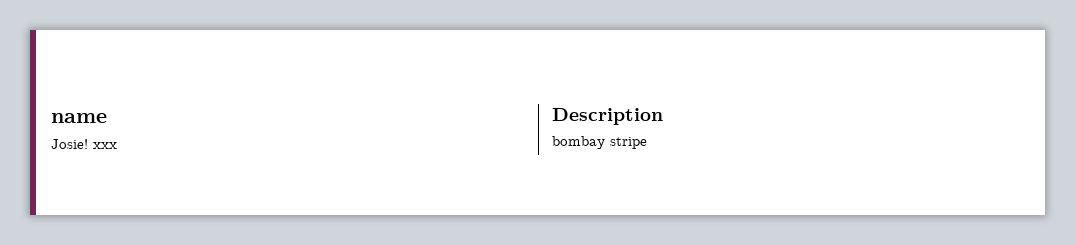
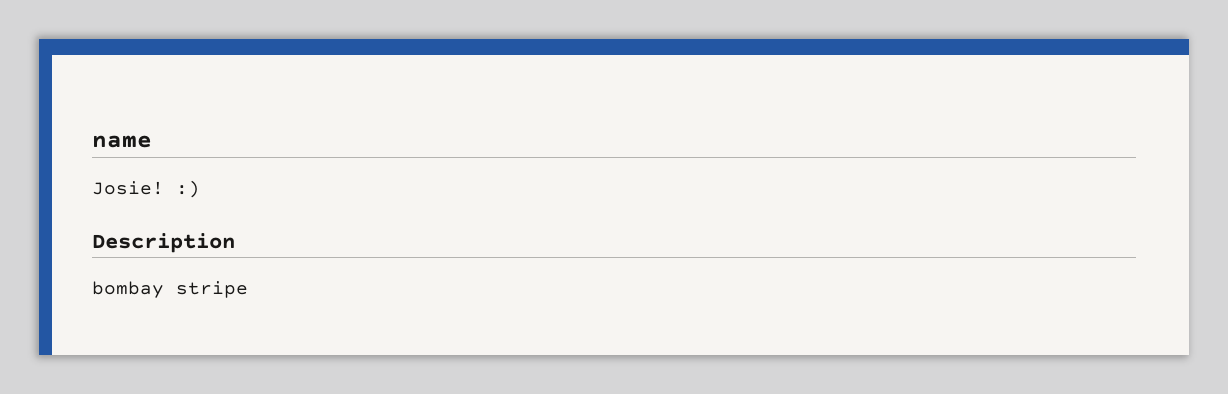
[93,142,117,149] xxx -> [176,180,200,198] :)

